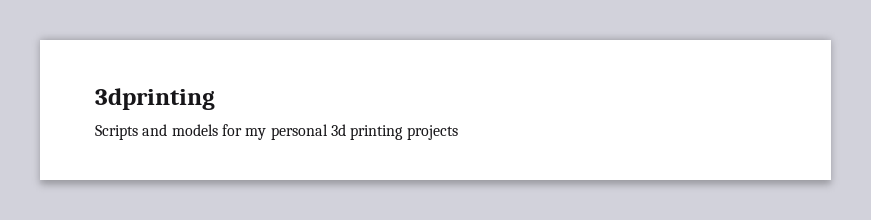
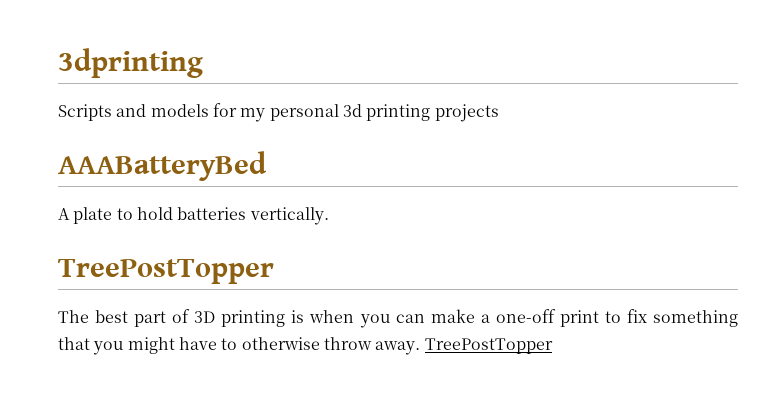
(458, 132) none -> [58,151,267,181] [58,207,329,225] [58,259,274,284] [58,309,738,328] [58,337,553,355] // AAABatteryBed // A plate to hold batteries vertically. // TreePostTopper // The best part of 3D printing is when you can make a one-off print to fix something that you might have to otherwise throw away. TreePostTopper

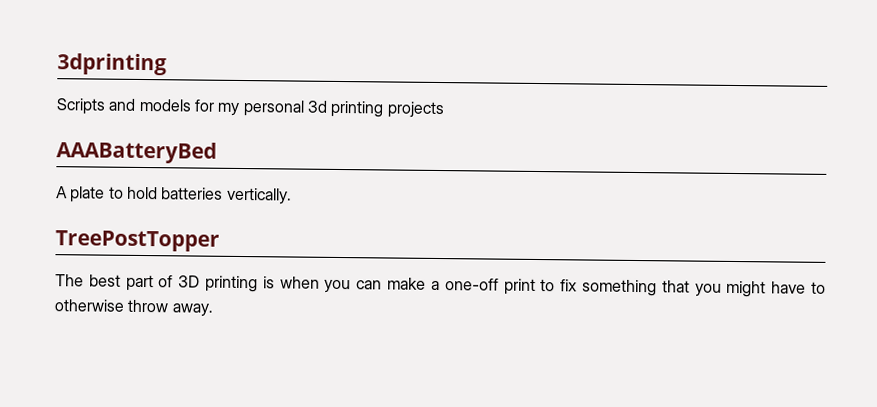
[424,338,553,354] TreePostTopper -> (213, 310) none

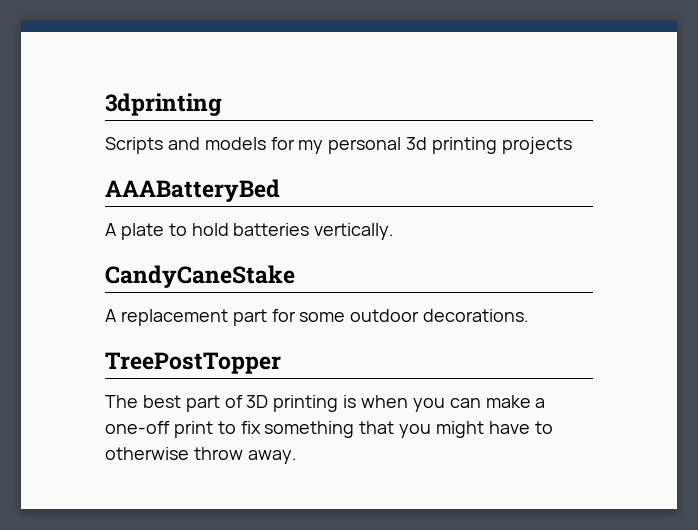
(292, 196) none -> [105,265,295,288] [105,309,530,326] // CandyCaneStake // A replacement part for some outdoor decorations.

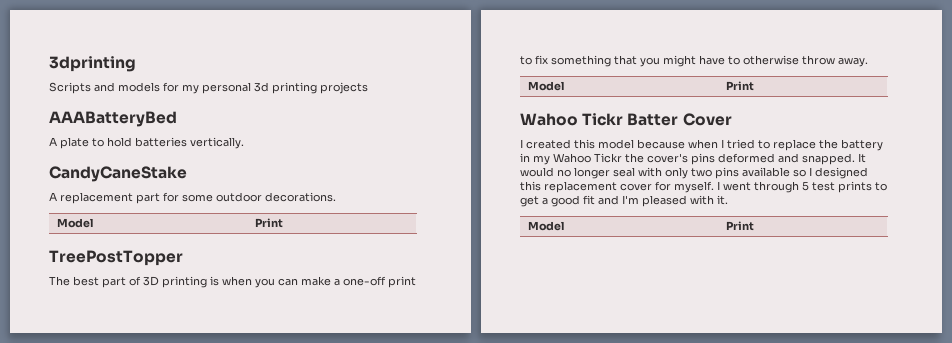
(530, 315) none -> [57,218,94,228] [255,218,284,228] // Model | Print
(297, 457) none -> [528,81,565,91] [726,81,755,91] [520,113,732,126] [520,139,883,151] [520,153,866,165] [520,167,868,179] [520,181,887,193] [520,195,728,207] [528,221,565,231] [726,221,755,231] // Model | Print // Wahoo Tickr Batter Cover // I created this model because when I tried to replace the battery in my Wahoo Tickr the cover's pins deformed and snapped. It would no longer seal with only two pins available so I designed this replacement cover for myself. I went through 5 test prints to get a good fit and I'm pleased with it. // Model | Print

